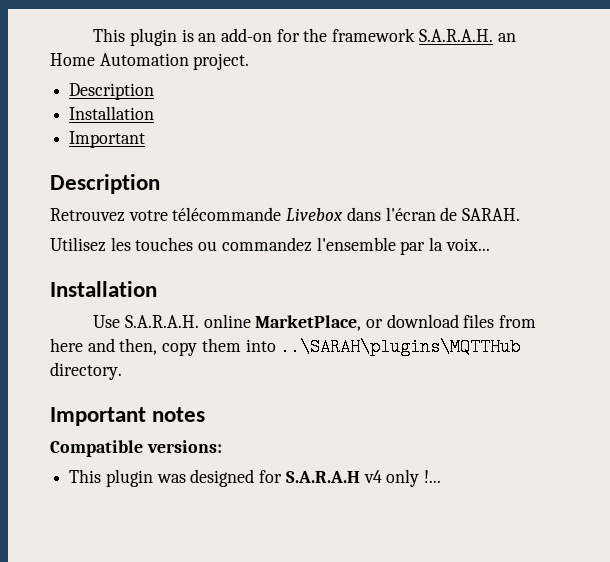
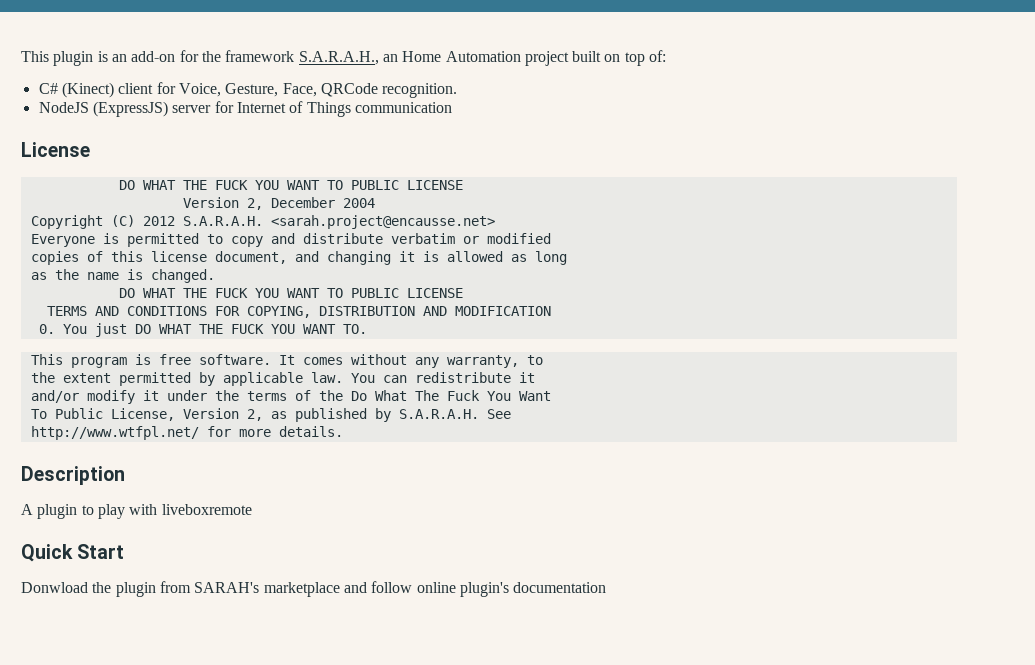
[418,29,493,42] S.A.R.A.H. -> [298,51,379,65] S.A.R.A.H.,
[193,53,250,70] [69,83,155,100] [69,106,155,120] [69,131,146,148] [50,174,160,194] [50,207,521,222] [50,237,490,255] [50,281,157,297] [93,314,537,331] [50,338,521,356] [50,362,122,380] [50,407,206,426] [50,440,222,457] [69,469,442,487] project. // Description // Installation // Important // Description // Retrouvez votre télécommande Livebox dans l'écran de SARAH. // Utilisez les touches ou commandez l'ensemble par la voix... // Installation // Use S.A.R.A.H. online MarketPlace, or download files from here and then, copy them into ..\SARAH\plugins\MQTTHub directory. // Important notes // Compatible versions: // This plugin was designed for S.A.R.A.H v4 only !... -> [524,50,667,66] [38,82,458,98] [38,101,452,117] [21,142,90,157] [118,180,463,190] [182,197,375,210] [30,215,495,229] [30,233,551,247] [30,251,567,265] [30,269,215,283] [118,288,463,298] [46,306,551,318] [38,323,367,337] [30,354,543,368] [30,372,535,386] [30,390,551,404] [30,408,511,422] [30,426,343,440] [21,466,125,485] [21,504,252,519] [21,544,125,562] [21,581,607,597] project built on top of: // C# (Kinect) client for Voice, Gesture, Face, QRCode recognition. // NodeJS (ExpressJS) server for Internet of Things communication // License // DO WHAT THE FUCK YOU WANT TO PUBLIC LICENSE // Version 2, December 2004 // Copyright (C) 2012 S.A.R.A.H. <sarah.project@encausse.net> // Everyone is permitted to copy and distribute verbatim or modified // copies of this license document, and changing it is allowed as long // as the name is changed. // DO WHAT THE FUCK YOU WANT TO PUBLIC LICENSE // TERMS AND CONDITIONS FOR COPYING, DISTRIBUTION AND MODIFICATION // 0. You just DO WHAT THE FUCK YOU WANT TO. // This program is free software. It comes without any warranty, to // the extent permitted by applicable law. You can redistribute it // and/or modify it under the terms of the Do What The Fuck You Want // To Public License, Version 2, as published by S.A.R.A.H. See // http://www.wtfpl.net/ for more details. // Description // A plugin to play with liveboxremote // Quick Start // Donwload the plugin from SARAH's marketplace and follow online plugin's documentation

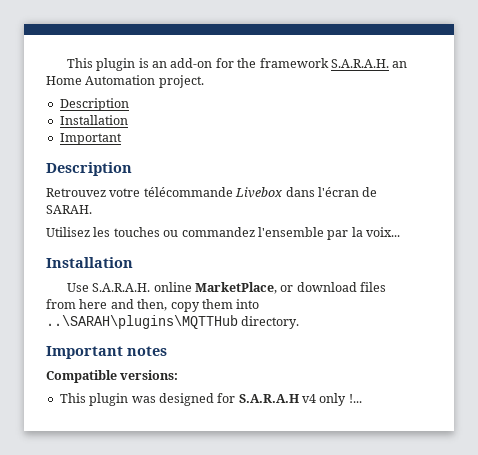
[298,51,379,65] S.A.R.A.H., -> [330,59,389,68] S.A.R.A.H.
[524,50,667,66] [38,82,458,98] [38,101,452,117] [21,142,90,157] [118,180,463,190] [182,197,375,210] [30,215,495,229] [30,233,551,247] [30,251,567,265] [30,269,215,283] [118,288,463,298] [46,306,551,318] [38,323,367,337] [30,354,543,368] [30,372,535,386] [30,390,551,404] [30,408,511,422] [30,426,343,440] [21,466,125,485] [21,504,252,519] [21,544,125,562] [21,581,607,597] project built on top of: // C# (Kinect) client for Voice, Gesture, Face, QRCode recognition. // NodeJS (ExpressJS) server for Internet of Things communication // License // DO WHAT THE FUCK YOU WANT TO PUBLIC LICENSE // Version 2, December 2004 // Copyright (C) 2012 S.A.R.A.H. <sarah.project@encausse.net> // Everyone is permitted to copy and distribute verbatim or modified // copies of this license document, and changing it is allowed as long // as the name is changed. // DO WHAT THE FUCK YOU WANT TO PUBLIC LICENSE // TERMS AND CONDITIONS FOR COPYING, DISTRIBUTION AND MODIFICATION // 0. You just DO WHAT THE FUCK YOU WANT TO. // This program is free software. It comes without any warranty, to // the extent permitted by applicable law. You can redistribute it // and/or modify it under the terms of the Do What The Fuck You Want // To Public License, Version 2, as published by S.A.R.A.H. See // http://www.wtfpl.net/ for more details. // Description // A plugin to play with liveboxremote // Quick Start // Donwload the plugin from SARAH's marketplace and follow online plugin's documentation -> [158,75,204,88] [59,98,129,111] [59,115,128,125] [59,133,122,145] [46,162,132,176] [46,187,378,198] [46,205,92,214] [46,227,400,240] [46,257,133,268] [66,282,387,294] [46,299,260,312] [46,315,300,329] [46,346,167,359] [46,370,179,383] [59,393,362,406] project. // Description // Installation // Important // Description // Retrouvez votre télécommande Livebox dans l'écran de SARAH. // Utilisez les touches ou commandez l'ensemble par la voix... // Installation // Use S.A.R.A.H. online MarketPlace, or download files from here and then, copy them into ..\SARAH\plugins\MQTTHub directory. // Important notes // Compatible versions: // This plugin was designed for S.A.R.A.H v4 only !...

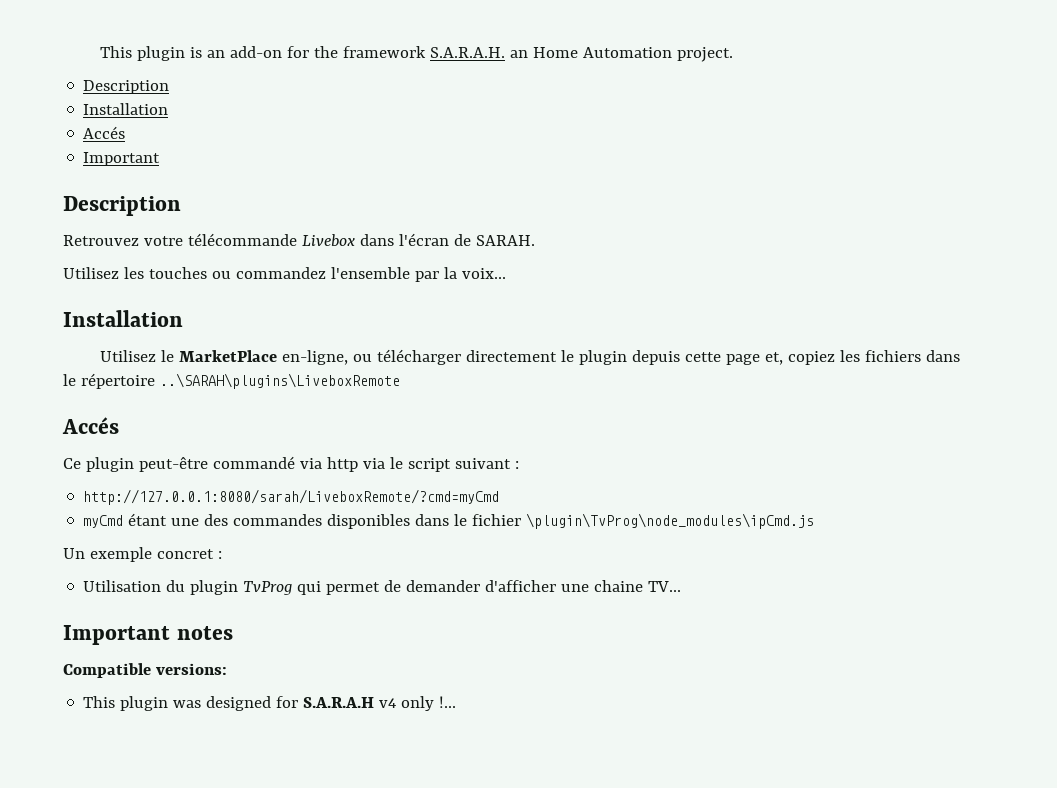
(128, 120) none -> [83,126,126,139] // Accés
[66,282,387,294] [46,299,260,312] [46,315,300,329] Use S.A.R.A.H. online MarketPlace, or download files from here and then, copy them into ..\SARAH\plugins\MQTTHub directory. -> [99,349,960,365] [63,373,400,389] [62,417,119,434] [63,456,519,472] [83,489,500,505] [83,513,815,529] [63,547,222,562] [83,580,682,595] Utilisez le MarketPlace en-ligne, ou télécharger directement le plugin depuis cette page et, copiez les fichiers dans le répertoire ..\SARAH\plugins\LiveboxRemote // Accés // Ce plugin peut-être commandé via http via le script suivant : // http://127.0.0.1:8080/sarah/LiveboxRemote/?cmd=myCmd // myCmd étant une des commandes disponibles dans le fichier \plugin\TvProg\node_modules\ipCmd.js // Un exemple concret : // Utilisation du plugin TvProg qui permet de demander d'afficher une chaine TV...

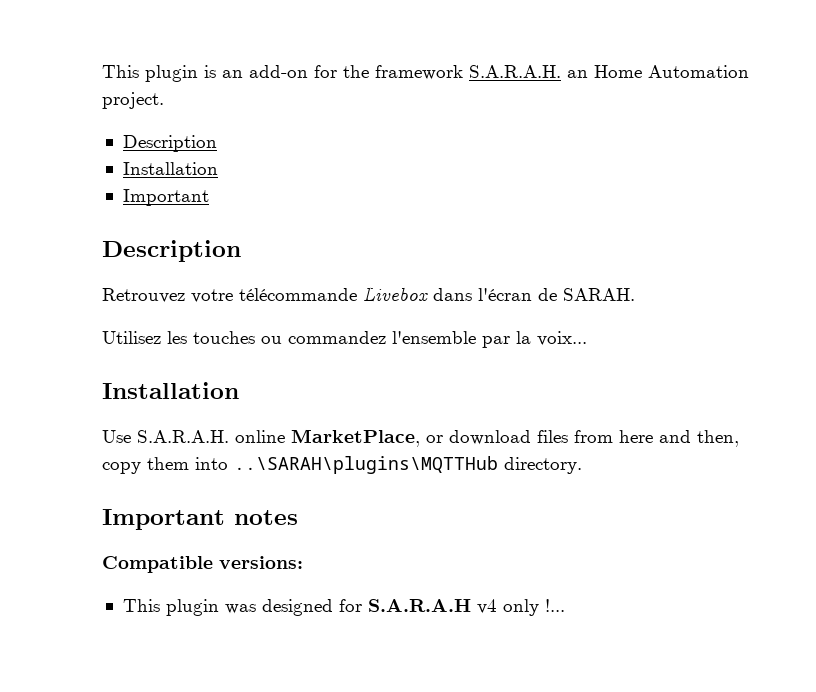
[83,126,126,139] // Accés -> (218, 168) none
[99,349,960,365] [63,373,400,389] [62,417,119,434] [63,456,519,472] [83,489,500,505] [83,513,815,529] [63,547,222,562] [83,580,682,595] Utilisez le MarketPlace en-ligne, ou télécharger directement le plugin depuis cette page et, copiez les fichiers dans le répertoire ..\SARAH\plugins\LiveboxRemote // Accés // Ce plugin peut-être commandé via http via le script suivant : // http://127.0.0.1:8080/sarah/LiveboxRemote/?cmd=myCmd // myCmd étant une des commandes disponibles dans le fichier \plugin\TvProg\node_modules\ipCmd.js // Un exemple concret : // Utilisation du plugin TvProg qui permet de demander d'afficher une chaine TV... -> [102,429,739,447] [102,456,582,474] Use S.A.R.A.H. online MarketPlace, or download files from here and then, copy them into ..\SARAH\plugins\MQTTHub directory.

